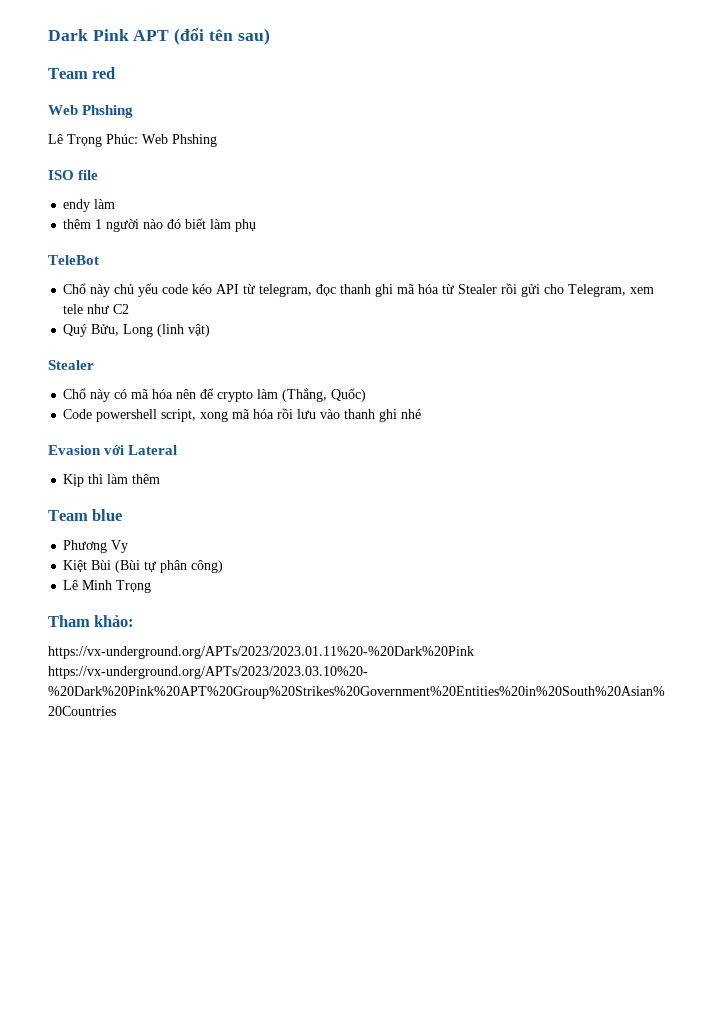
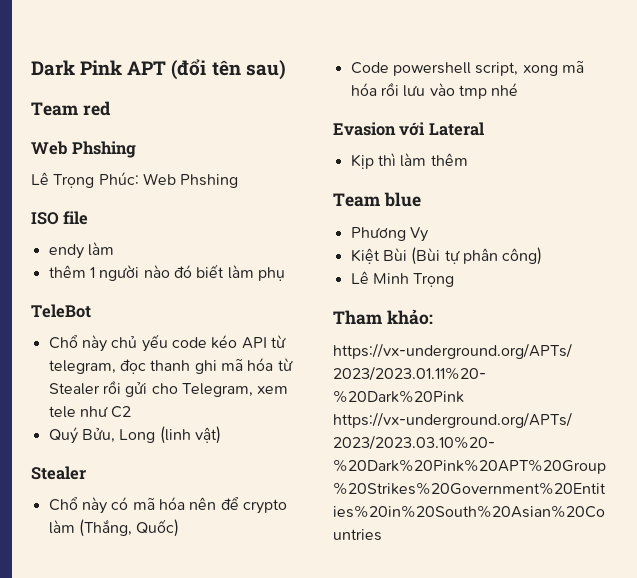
[344,409,398,422] thanh ghi -> [458,85,487,99] tmp

